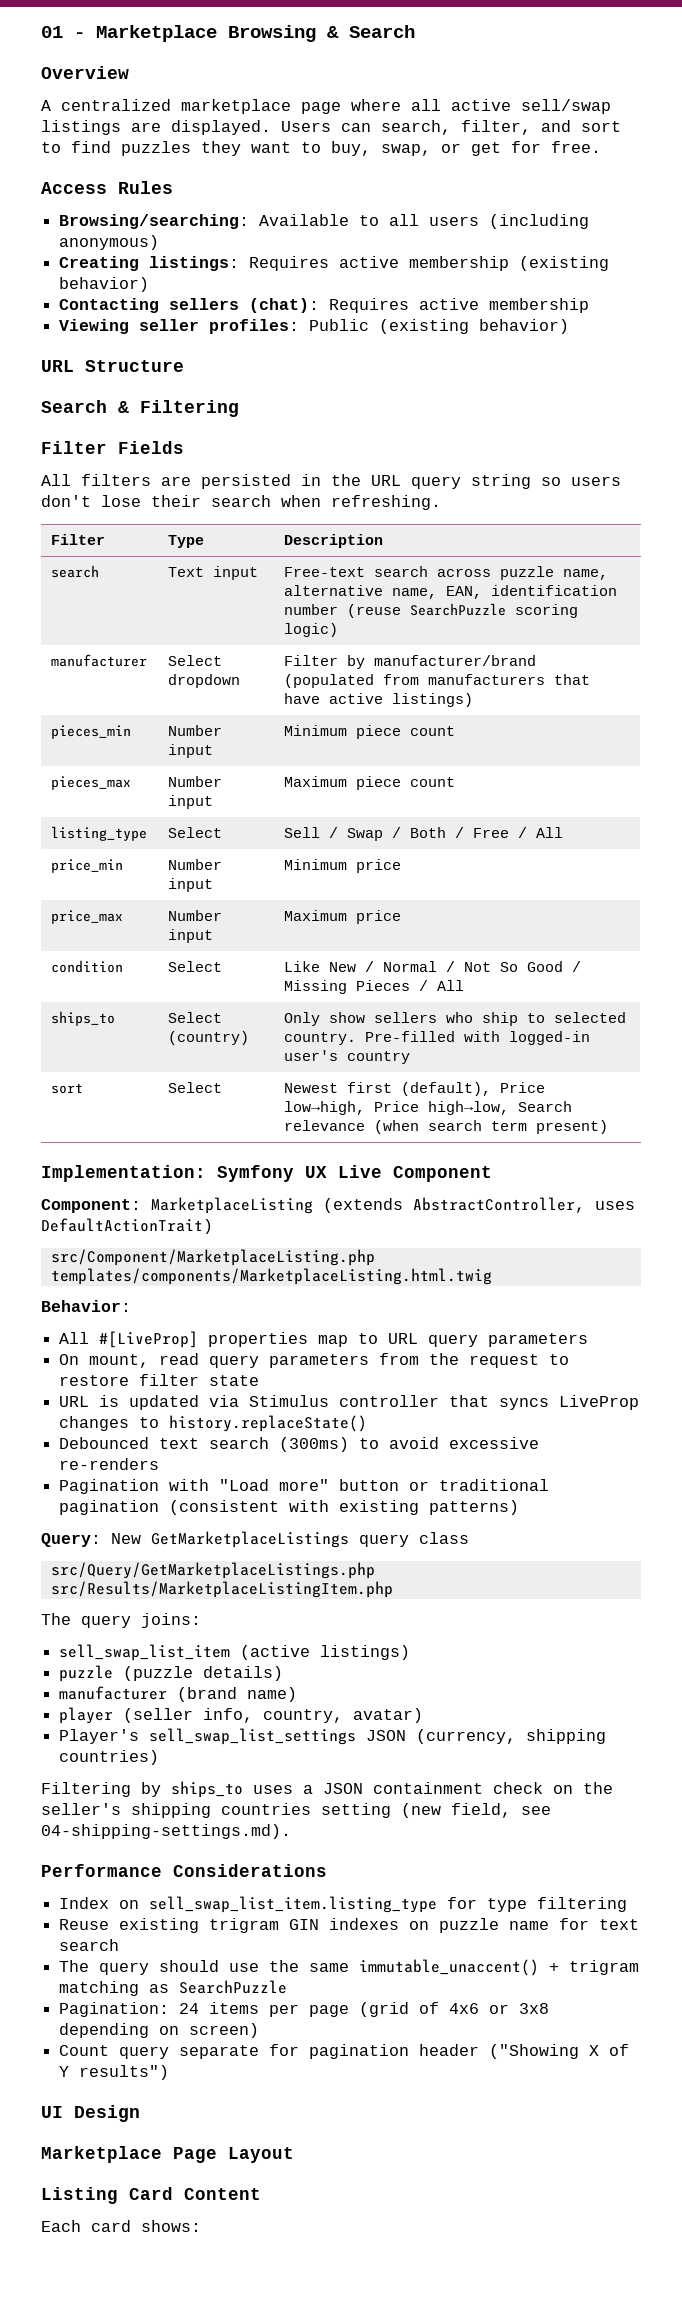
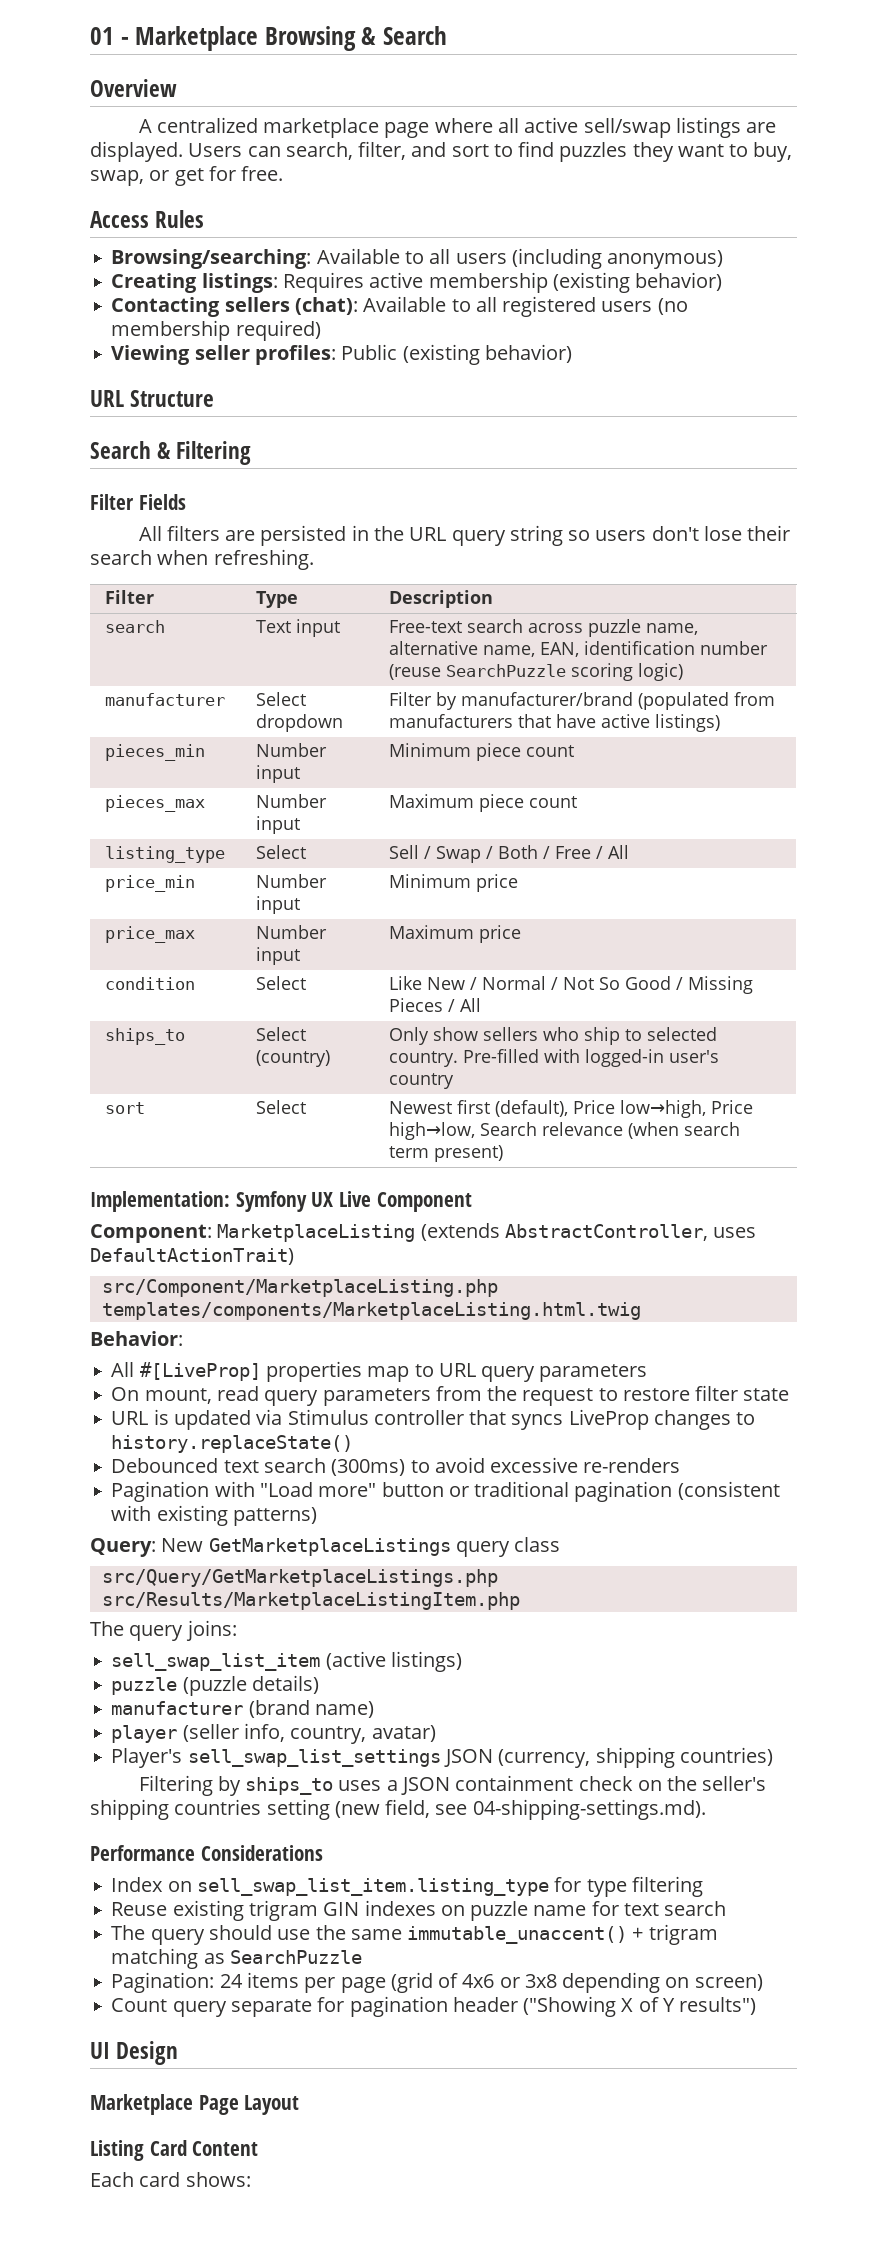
[329,298,590,313] Requires active membership -> [363,296,688,317] [111,320,321,341] Available to all registered users (no membership required)

